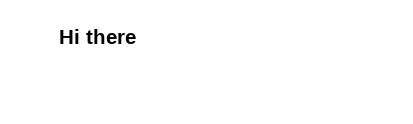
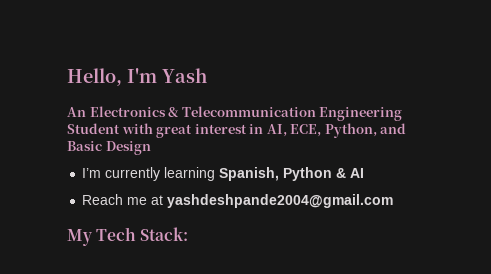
[59,29,136,44] Hi there -> [67,68,207,86] [67,106,403,121] [67,123,407,138] [67,141,151,155] [82,167,365,181] [82,194,394,208] [67,227,189,246] Hello, I'm Yash // An Electronics & Telecommunication Engineering Student with great interest in AI, ECE, Python, and Basic Design // I’m currently learning Spanish, Python & AI // Reach me at yashdeshpande2004@gmail.com // My Tech Stack:

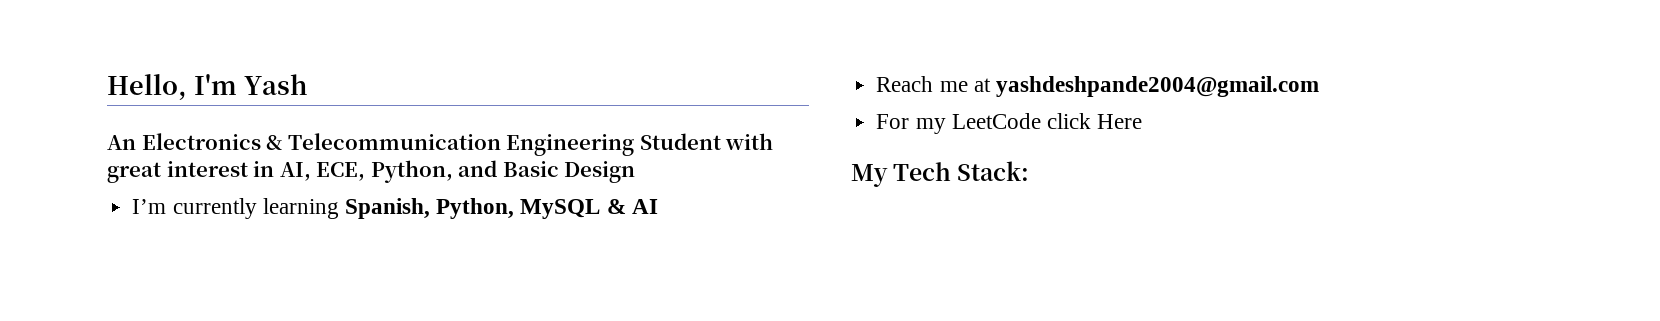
[283,167,333,181] Python -> [436,198,601,219] Python, MySQL
(394, 201) none -> [876,113,1143,134] // For my LeetCode click Here

